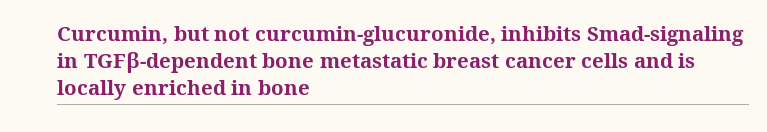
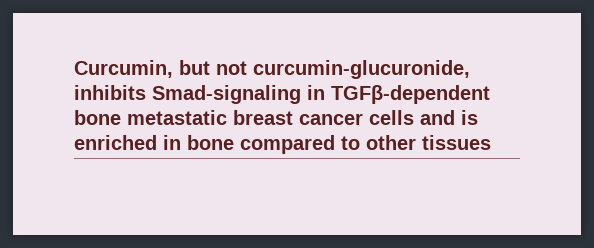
[57,80,126,100] locally -> (478, 117) none
(310, 87) none -> [240,135,491,154] compared to other tissues

